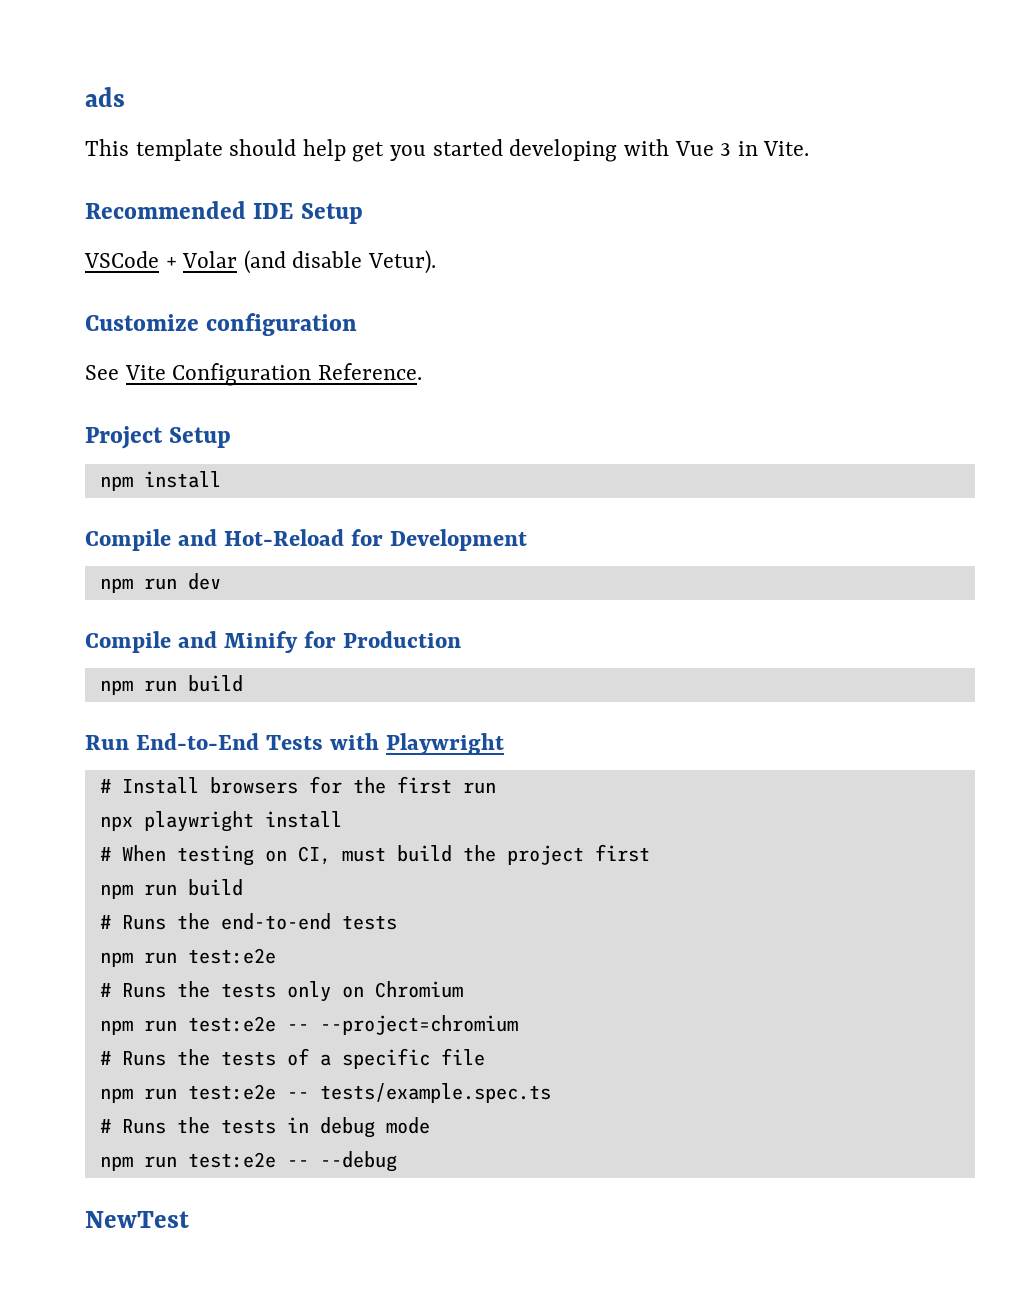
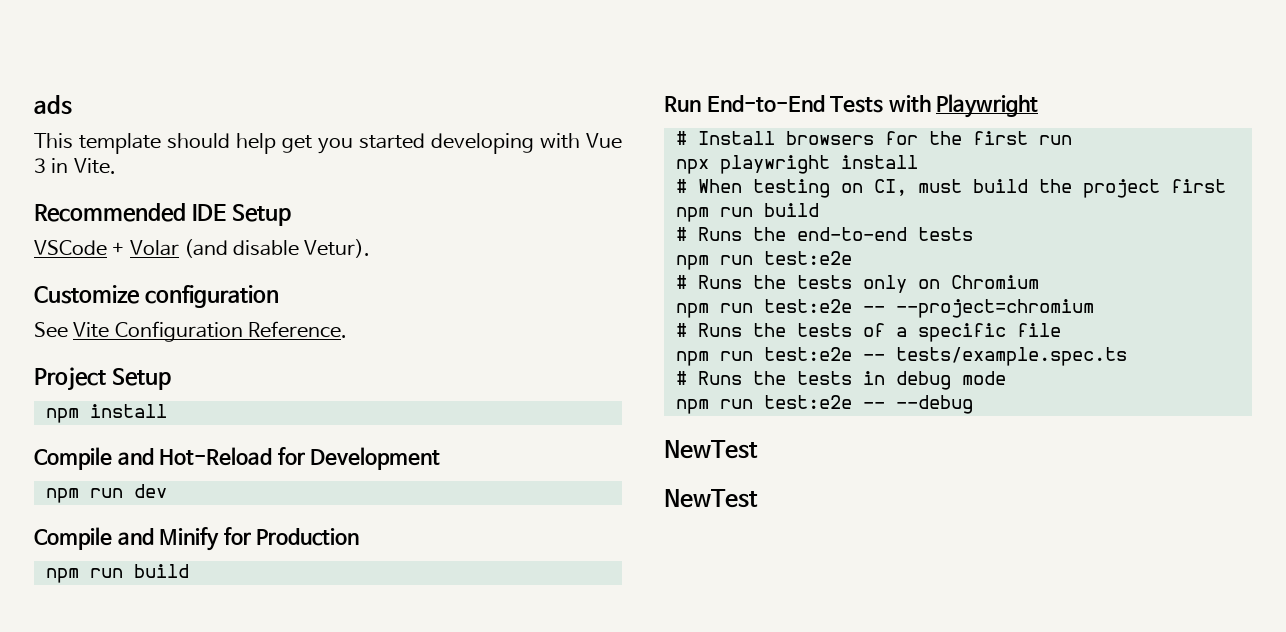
(189, 1219) none -> [664,489,758,508] // NewTest

